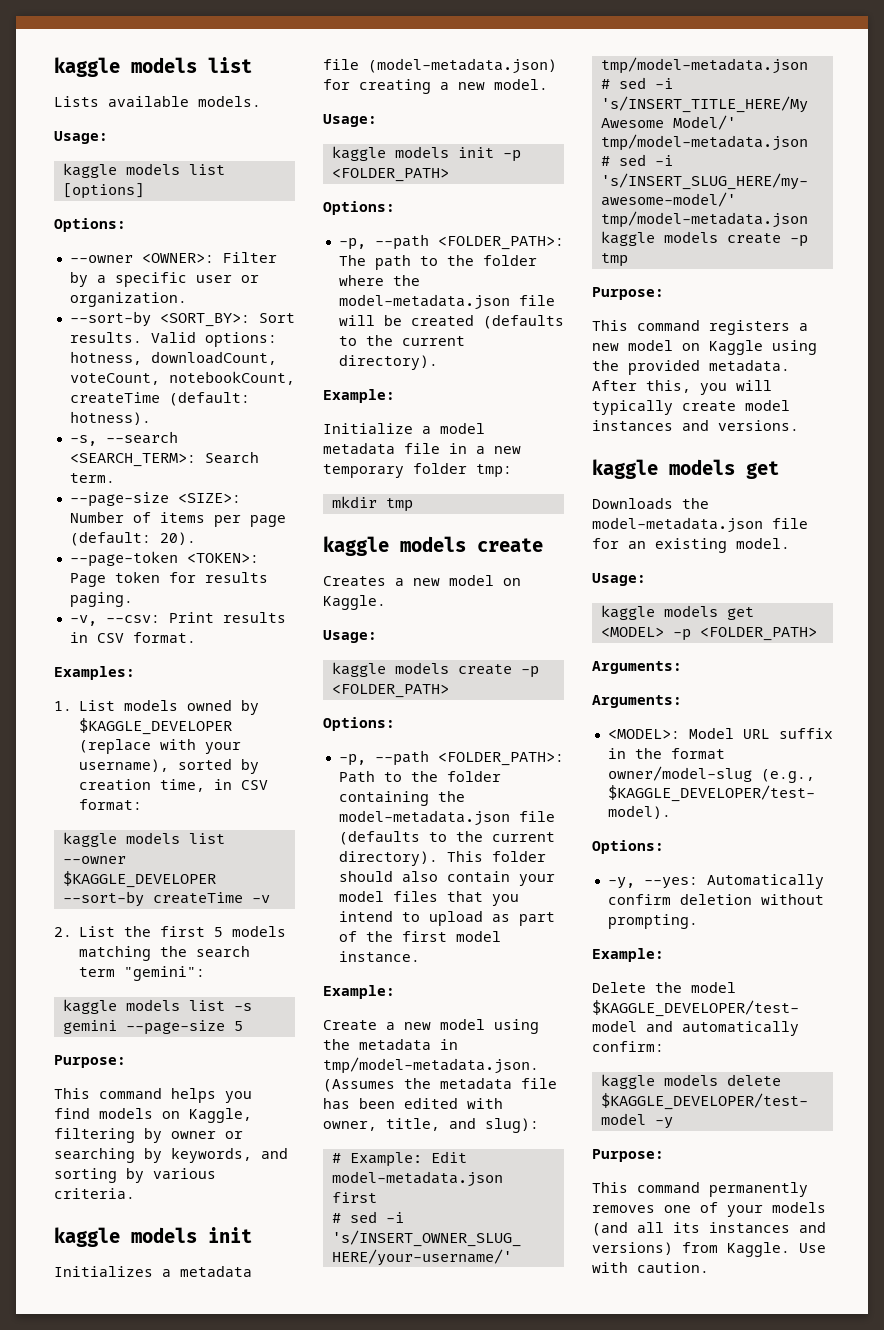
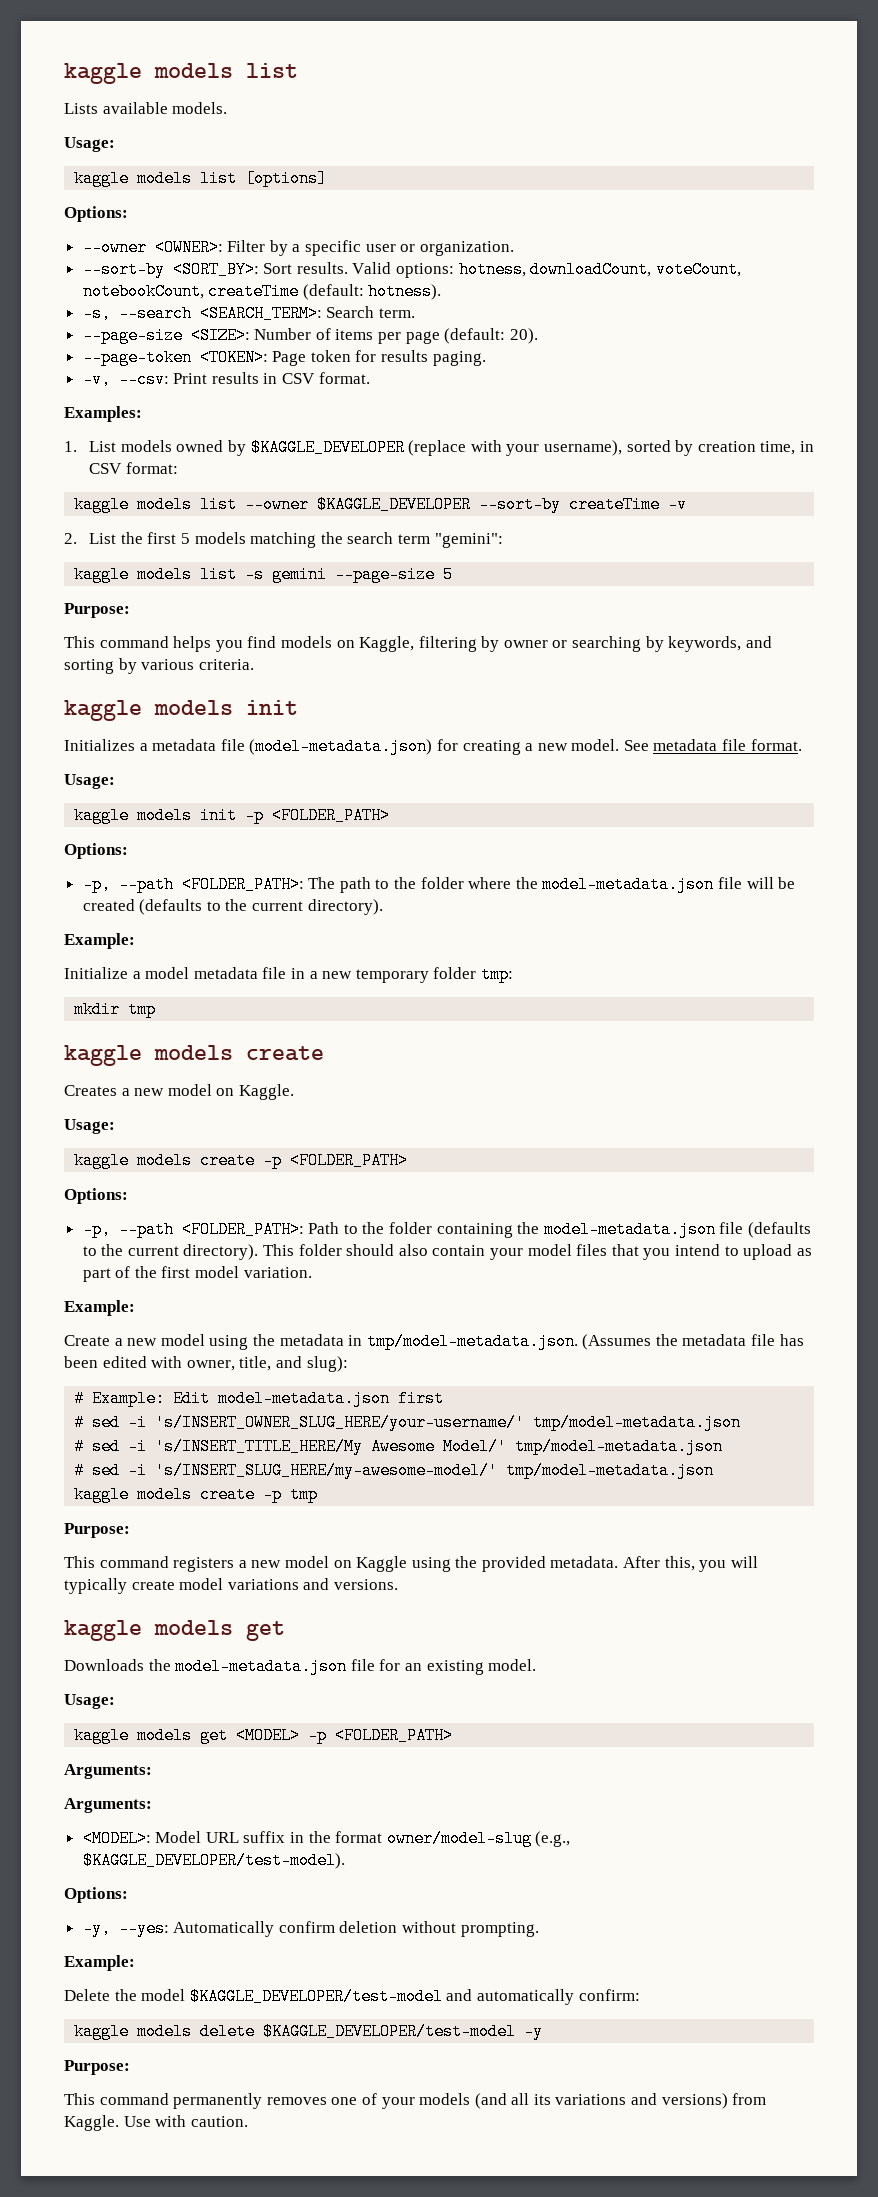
(548, 84) none -> [623,739,802,751] See metadata file format.
[338,951,420,962] instance. -> [243,1267,312,1278] variation.
[592,420,673,431] instances -> [227,1579,299,1590] variations
[709,1222,790,1233] instances -> [555,2094,627,2105] variations

